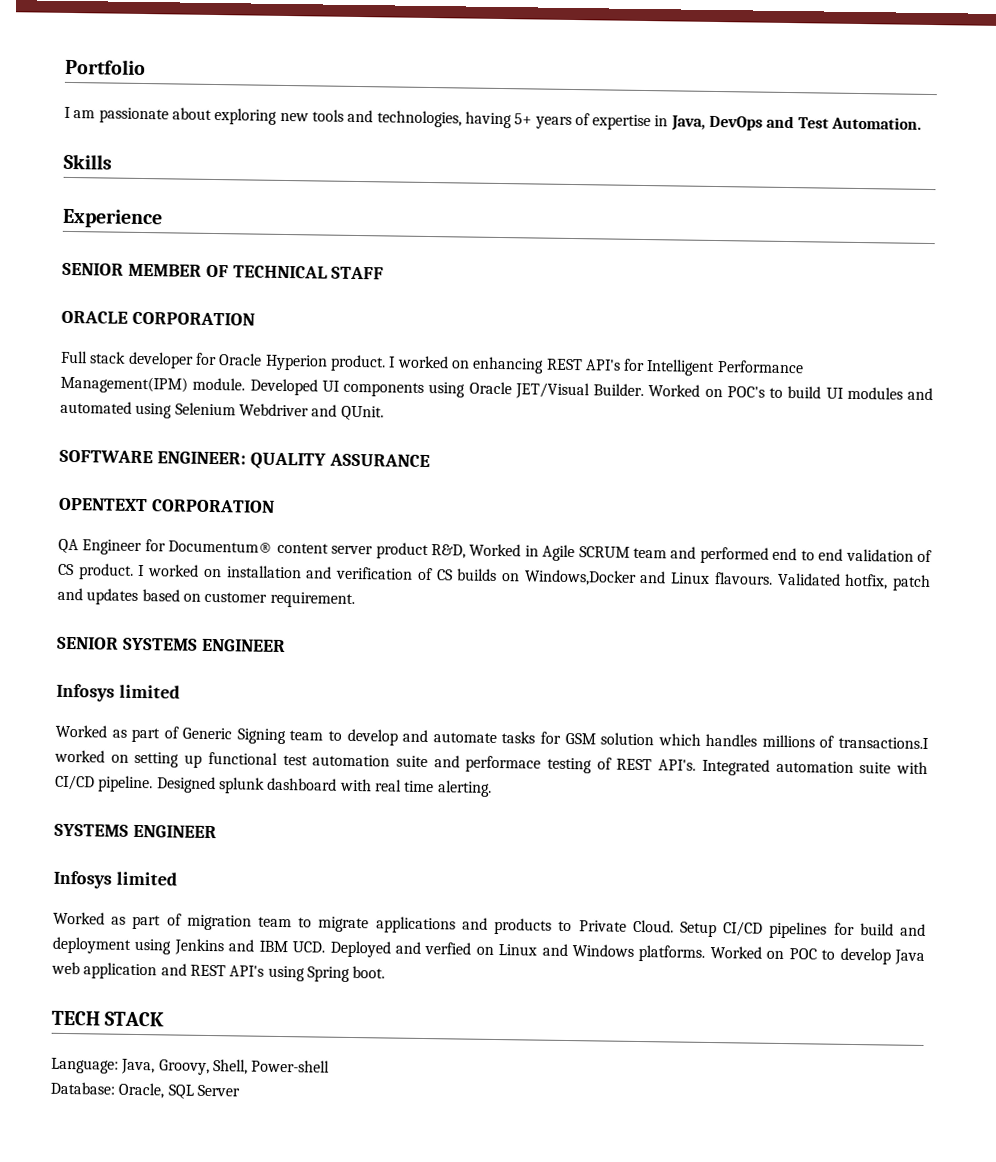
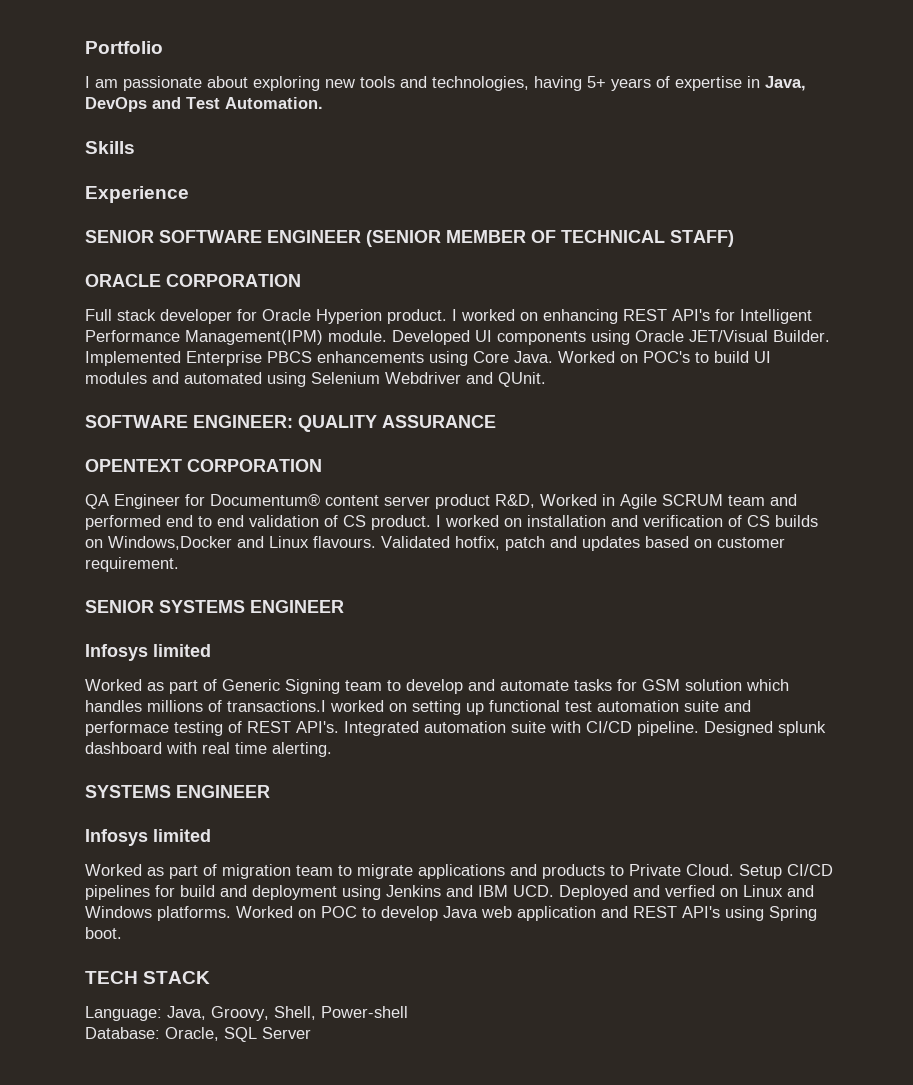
(124, 269) none -> [159,230,441,247] SOFTWARE ENGINEER (SENIOR
[331,266,385,280] STAFF -> [670,230,734,247] STAFF)
(644, 390) none -> [85,351,553,366] Implemented Enterprise PBCS enhancements using Core Java.

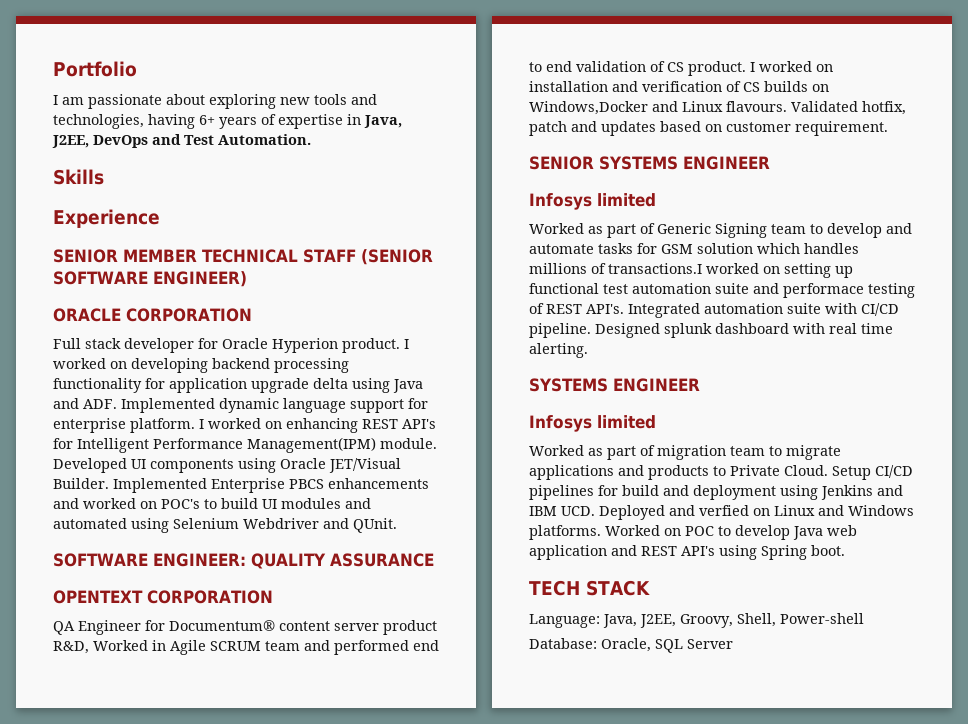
[587,76,606,88] 5+ -> [199,115,215,125] 6+
(806, 83) none -> [52,135,89,148] J2EE,
[159,230,734,247] SOFTWARE ENGINEER (SENIOR MEMBER OF TECHNICAL STAFF) -> [123,249,433,265] [53,271,247,287] MEMBER TECHNICAL STAFF (SENIOR SOFTWARE ENGINEER)
(538, 316) none -> [131,358,349,373] [53,378,423,393] [53,398,428,413] [53,418,282,433] developing backend processing functionality for application upgrade delta using Java and ADF. Implemented dynamic language support for enterprise platform. I worked on
[429,351,615,366] using Core Java. Worked -> [53,498,136,509] and worked
(206, 1013) none -> [640,614,676,628] J2EE,

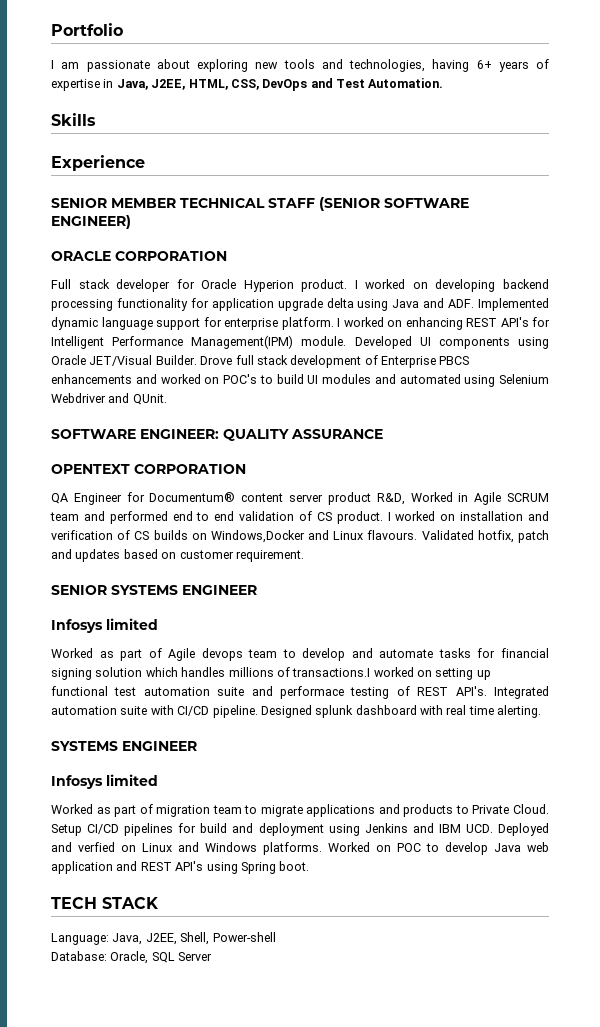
(89, 141) none -> [188,79,259,90] HTML, CSS,
[113,478,207,493] Implemented -> [200,355,378,368] Drove full stack development of
[657,223,767,238] Generic Signing -> [168,648,243,661] Agile devops
[661,244,693,254] GSM -> [501,648,549,658] [51,668,92,680] financial signing
[680,614,733,628] Groovy, -> (177, 939) none

